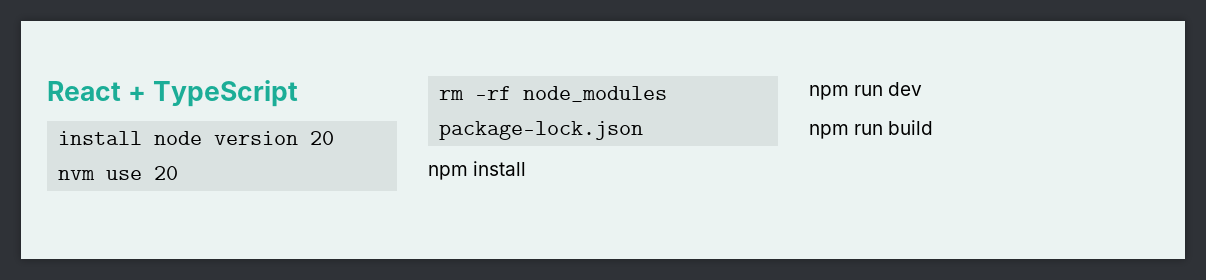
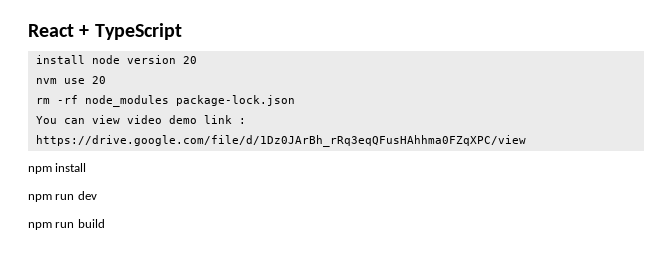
(644, 130) none -> [35,115,246,124] [35,135,526,147] // You can view video demo link : https://drive.google.com/file/d/1Dz0JArBh_rRq3eqQFusHAhhma0FZqXPC/view

